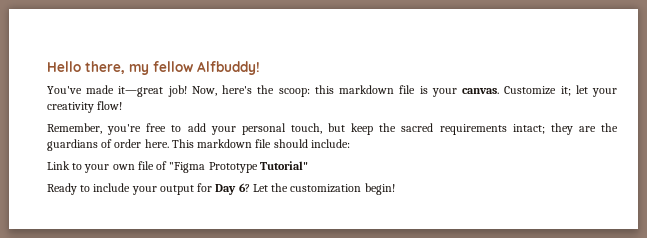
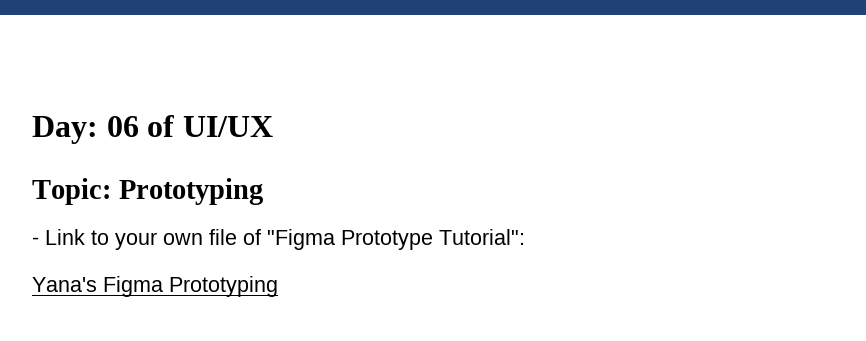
[47,61,260,75] [47,85,617,97] [47,101,123,113] [47,123,618,135] [47,139,350,151] Hello there, my fellow Alfbuddy! // You've made it—great job! Now, here's the scoop: this markdown file is your canvas. Customize it; let your creativity flow! // Remember, you're free to add your personal touch, but keep the sacred requirements intact; they are the guardians of order here. This markdown file should include: // -> [32,115,273,144] [32,178,263,205] [32,237,39,245] Day: 06 of UI/UX // Topic: Prototyping // -
[259,161,308,170] [47,183,395,195] Tutorial" // Ready to include your output for Day 6? Let the customization begin! -> [439,229,525,245] [32,276,278,297] Tutorial": // Yana's Figma Prototyping

